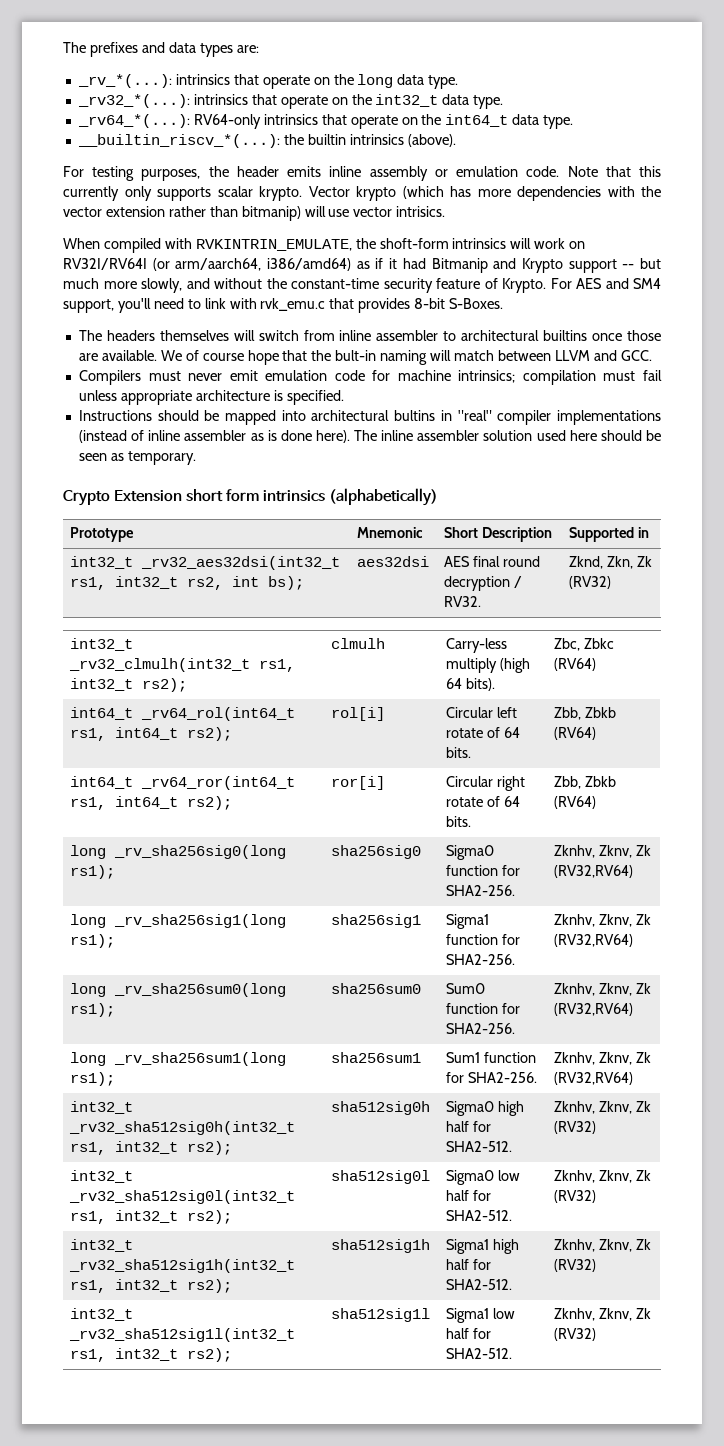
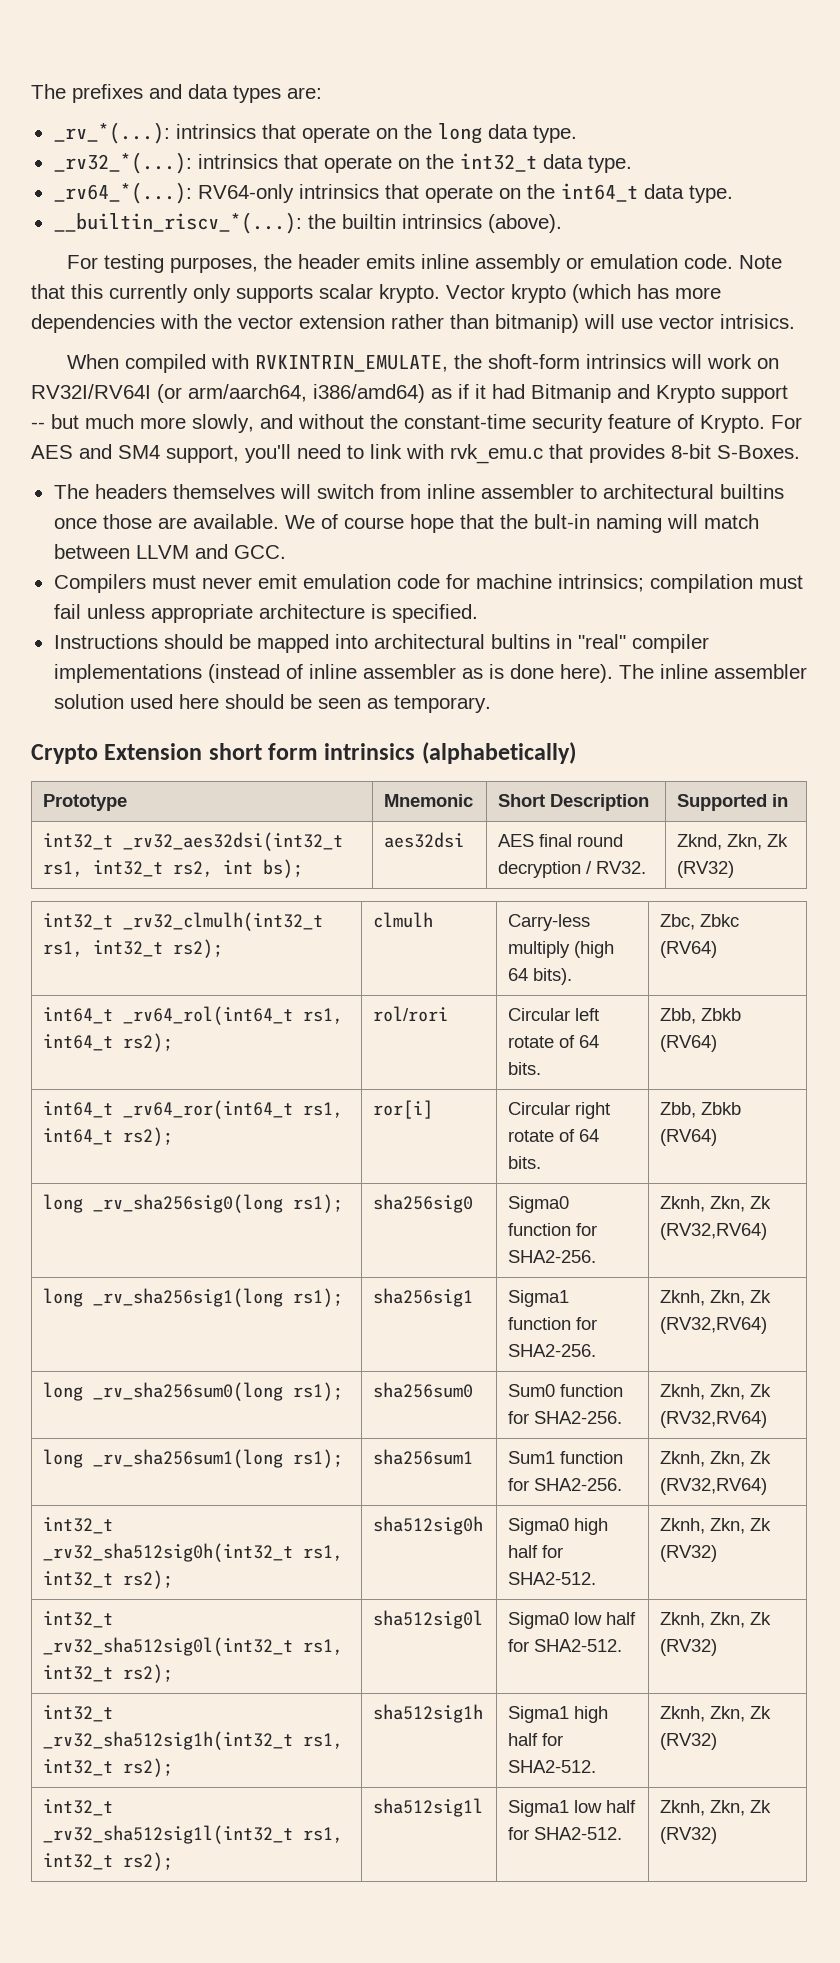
[331,707,386,721] rol[i] -> [373,1006,449,1022] rol/rori
[554,845,633,858] Zknhv, Zknv, -> [660,1196,746,1212] Zknh, Zkn,
[554,914,633,927] Zknhv, Zknv, -> [660,1290,746,1306] Zknh, Zkn,
[554,983,633,996] Zknhv, Zknv, -> [660,1384,746,1400] Zknh, Zkn,
[554,1052,633,1065] Zknhv, Zknv, -> [660,1451,746,1467] Zknh, Zkn,
[554,1101,633,1114] Zknhv, Zknv, -> [660,1518,746,1534] Zknh, Zkn,
[554,1170,633,1183] Zknhv, Zknv, -> [660,1612,746,1628] Zknh, Zkn,
[554,1239,633,1252] Zknhv, Zknv, -> [660,1706,746,1722] Zknh, Zkn,
[554,1308,633,1321] Zknhv, Zknv, -> [660,1800,746,1816] Zknh, Zkn,

